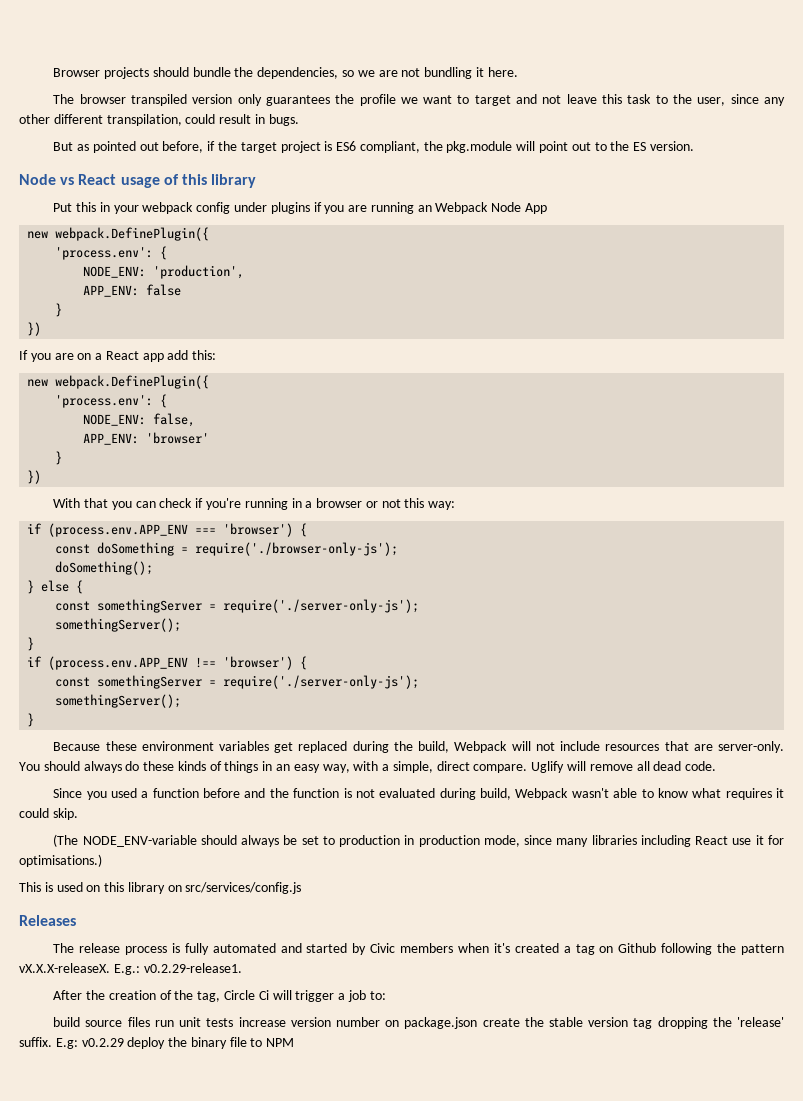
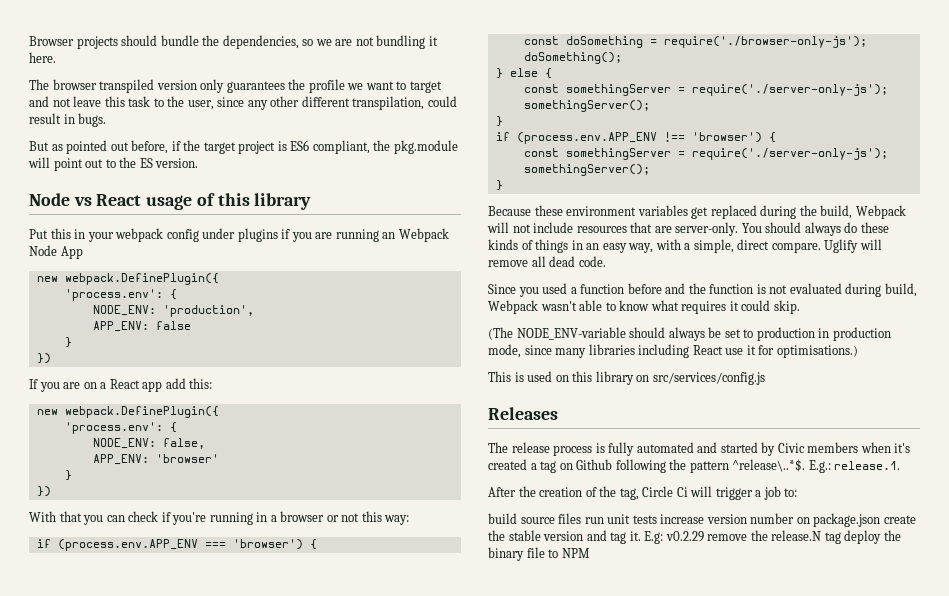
[19,963,242,975] vX.X.X-releaseX. E.g.: v0.2.29-release1. -> [732,459,901,473] ^release\..*$. E.g.: release.1.
[633,1017,784,1029] [19,1037,124,1049] tag dropping the 'release' suffix. E.g: v0.2.29 -> [586,530,841,544] and tag it. E.g: v0.2.29 remove the release.N tag

